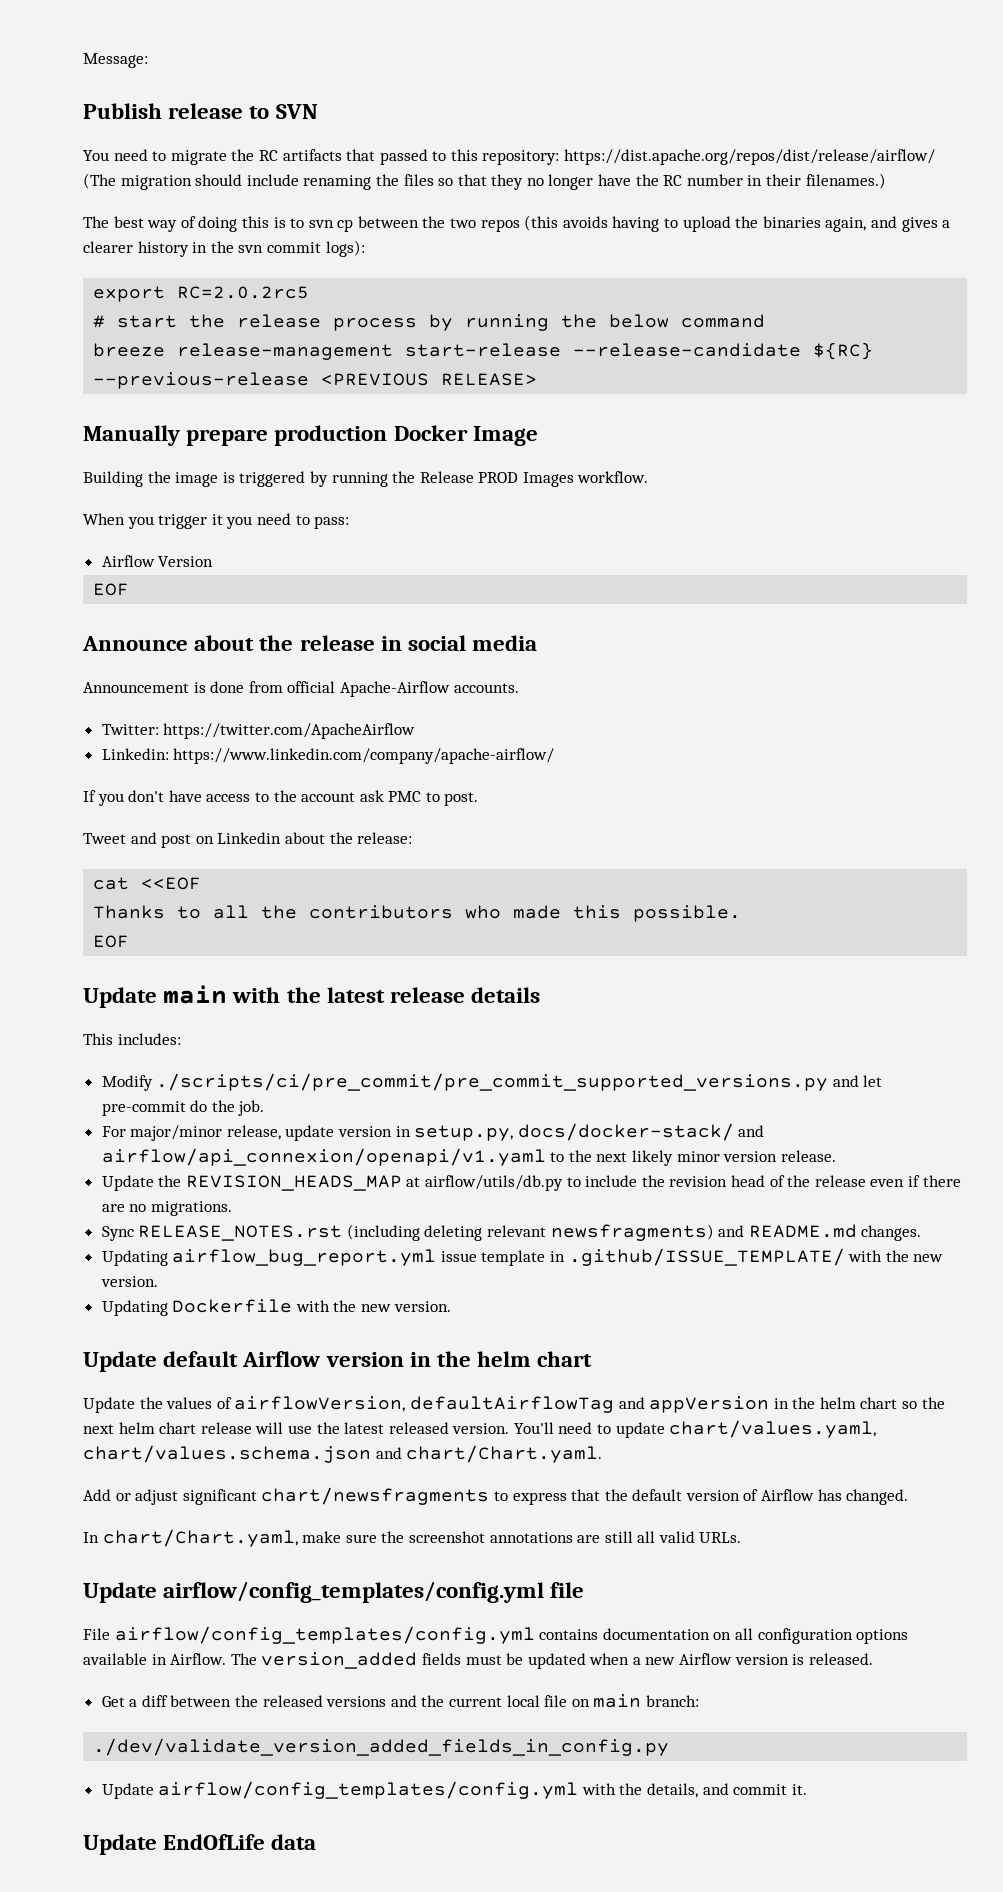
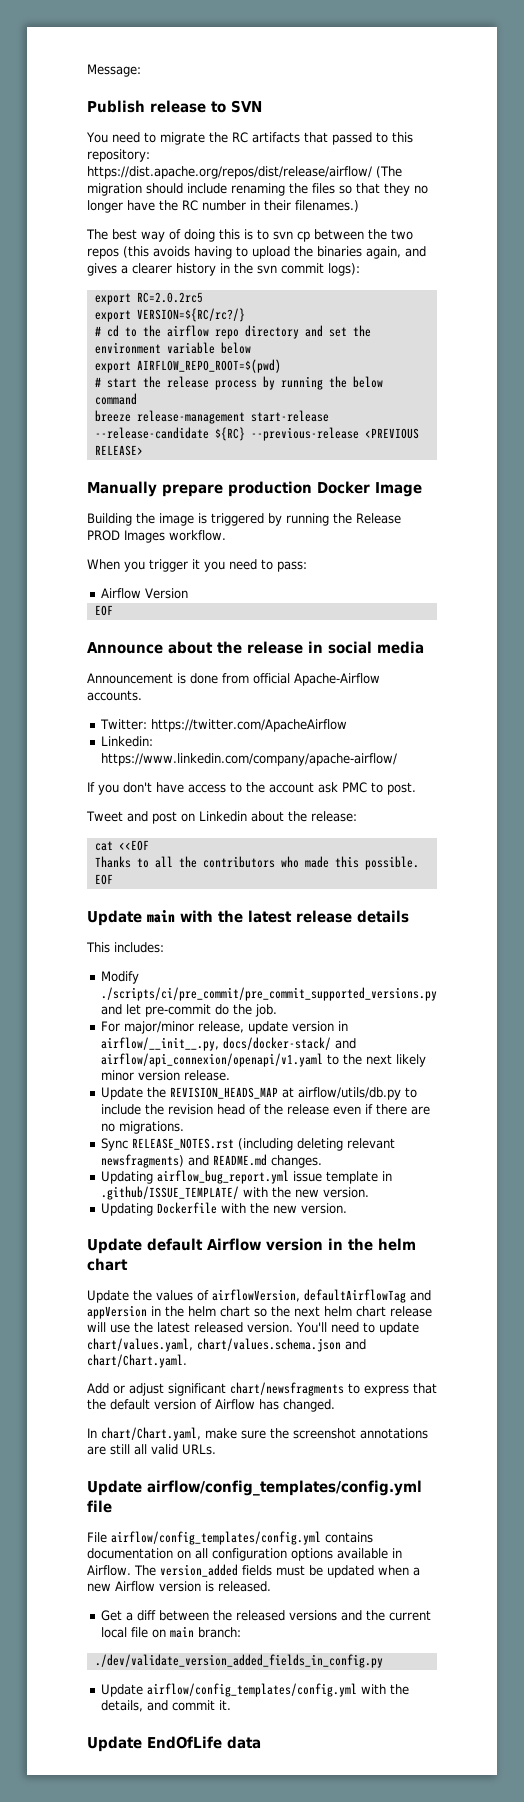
(310, 292) none -> [94,308,245,322] [94,325,371,339] [94,342,251,354] [94,359,281,373] // export VERSION=${RC/rc?/} // # cd to the airflow repo directory and set the environment variable below // export AIRFLOW_REPO_ROOT=$(pwd)
[414,1125,514,1141] setup.py, -> [100,1037,219,1051] airflow/__init__.py,

